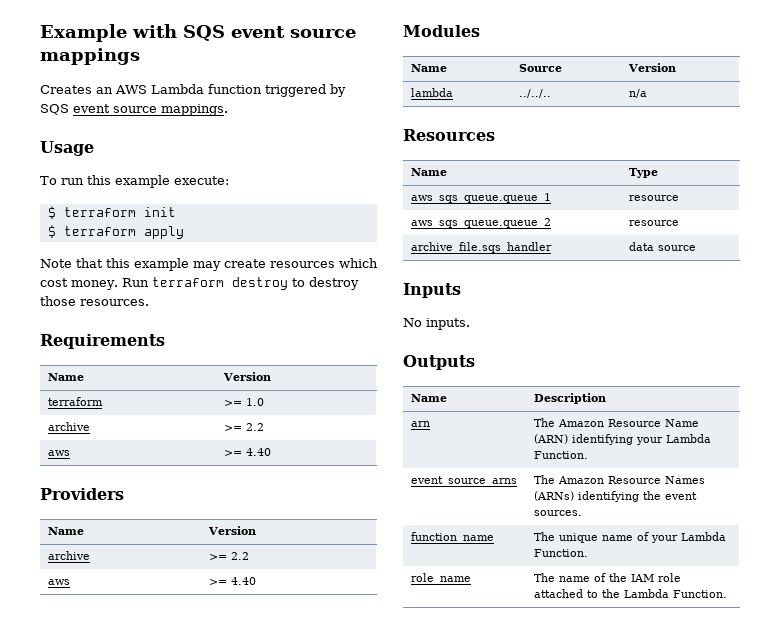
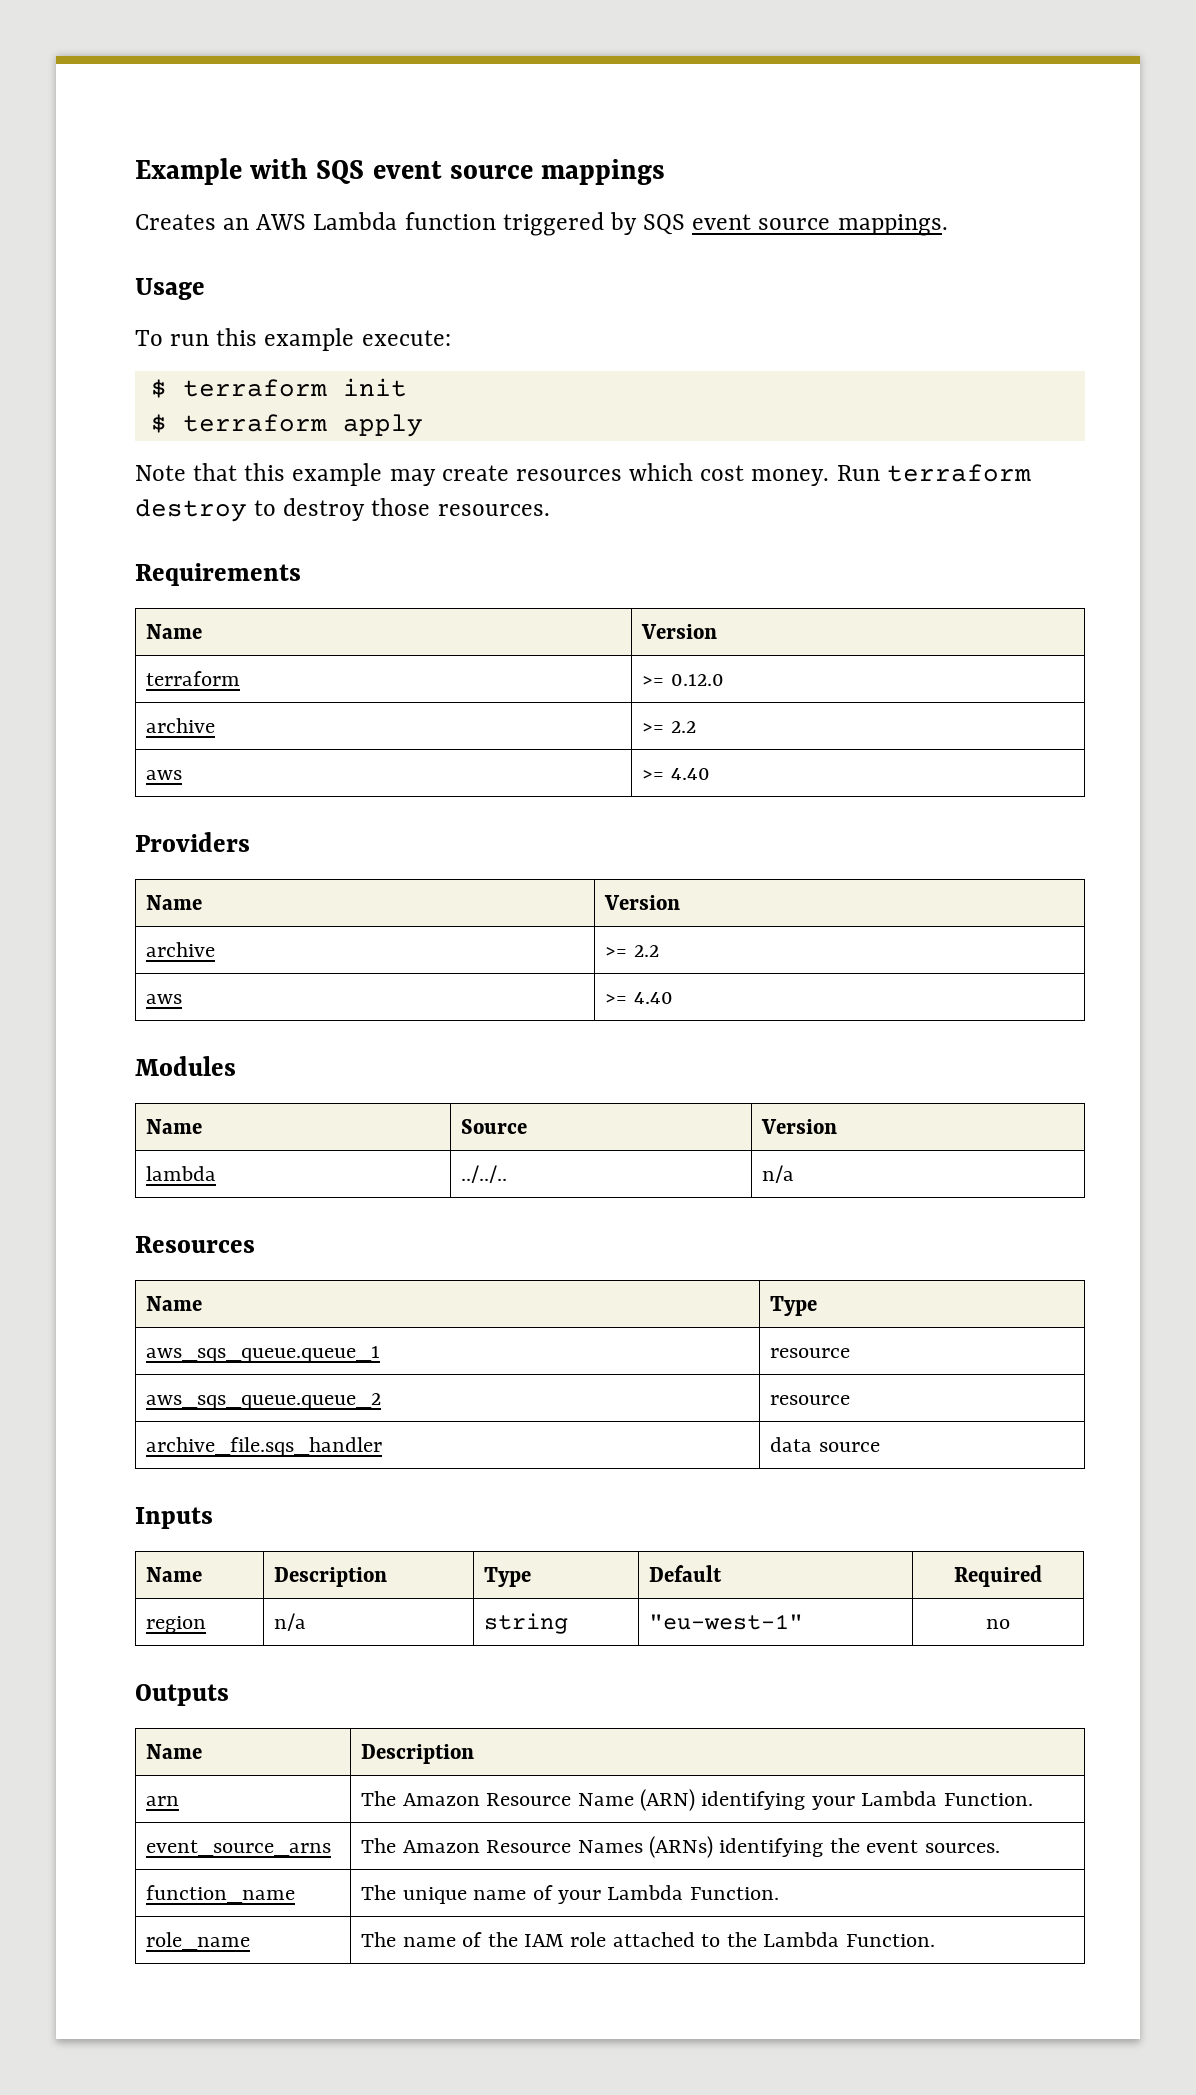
[246,398,265,406] 1.0 -> [670,674,724,686] 0.12.0
[403,318,470,330] // No inputs. -> [146,1567,203,1582] [274,1567,388,1587] [484,1567,532,1587] [649,1565,723,1582] [954,1565,1042,1587] [146,1616,207,1633] [274,1613,307,1631] [484,1613,569,1634] [649,1614,804,1630] [986,1619,1010,1629] // Name | Description | Type | Default | Required // region | n/a | string | "eu-west-1" | no

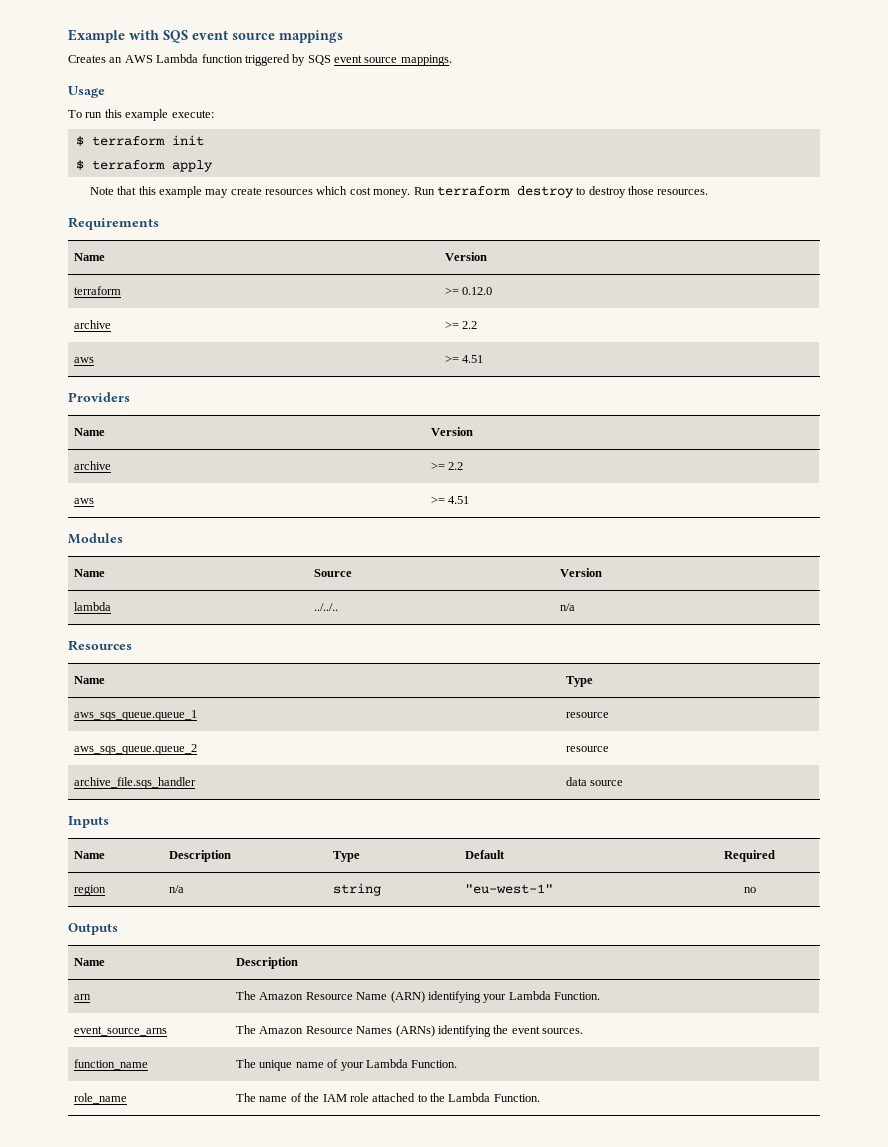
[670,768,710,780] 4.40 -> [462,355,484,363] 4.51
[633,992,673,1004] 4.40 -> [448,496,470,504] 4.51

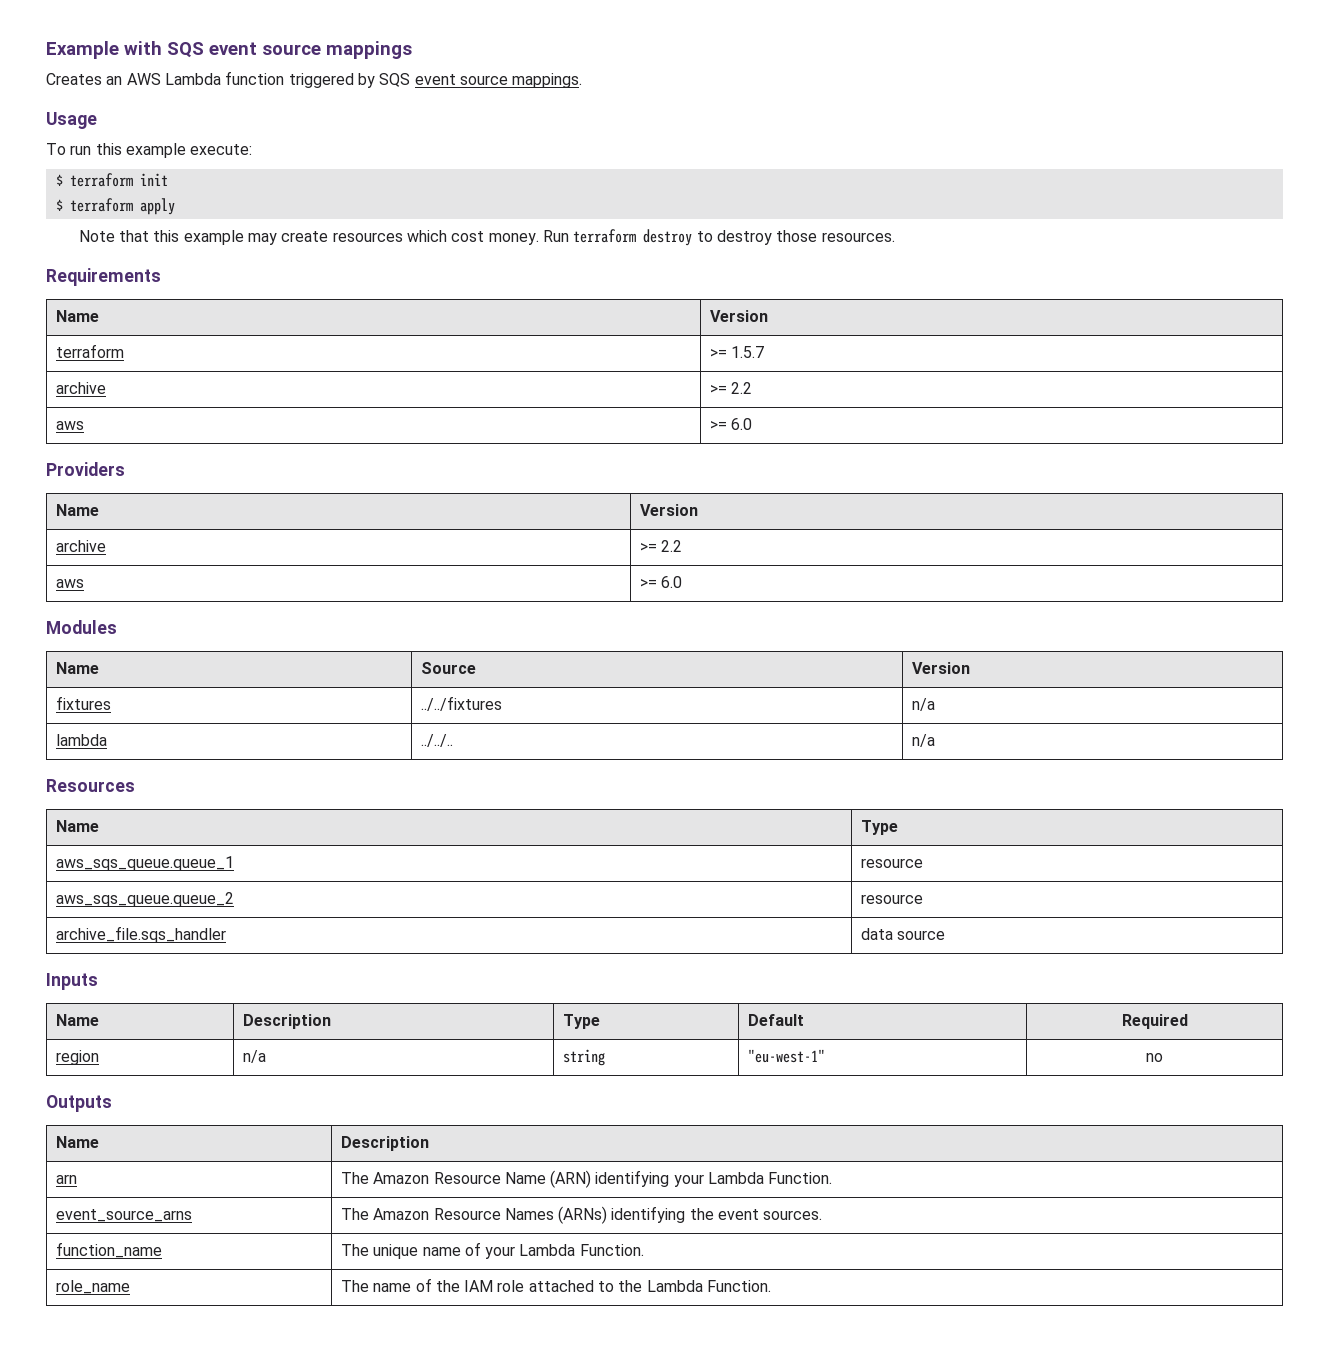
[462,287,493,295] [74,320,112,329] [445,321,478,329] [74,357,95,363] [445,355,484,363] 0.12.0 // archive | >= 2.2 // aws | >= 4.51 -> [731,346,765,358] [55,382,106,394] [709,382,753,394] [55,421,84,430] [709,418,753,430] 1.5.7 // archive | >= 2.2 // aws | >= 6.0
[448,496,470,504] 4.51 -> [661,576,683,588] 6.0
(603, 572) none -> [55,696,111,710] [420,696,502,711] [911,698,935,711] // fixtures | ../../fixtures | n/a

